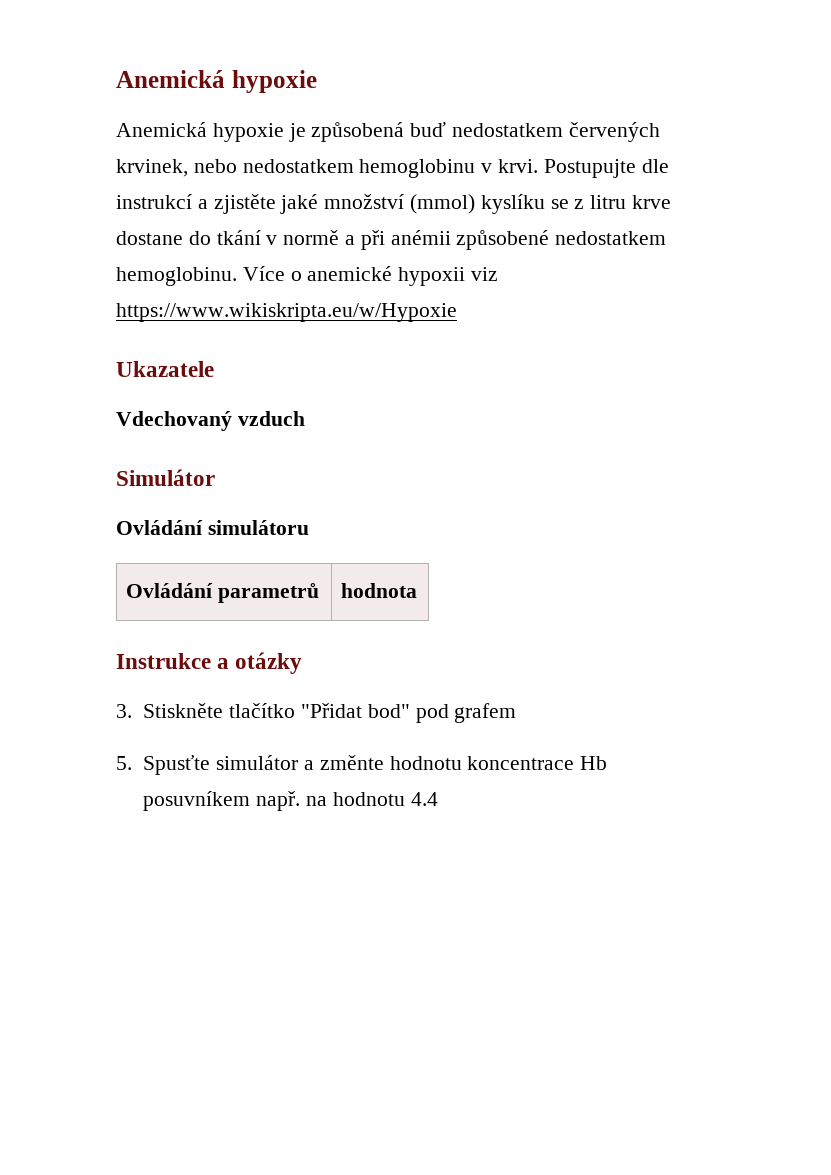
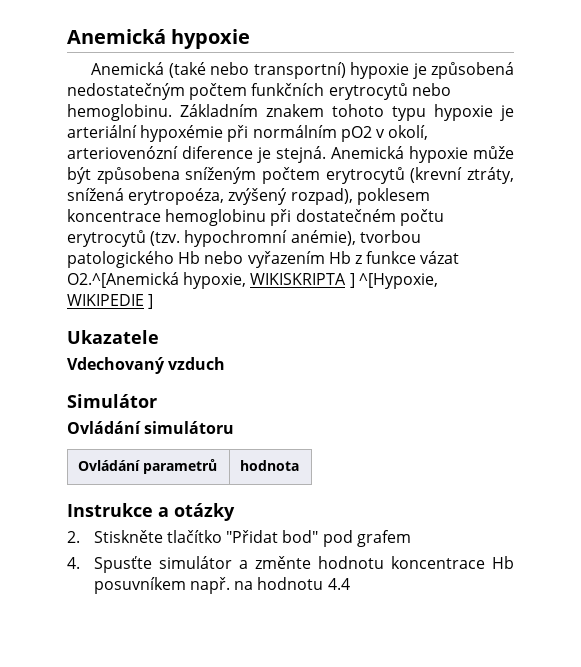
[212,122,660,142] [116,159,669,178] [116,194,672,214] [116,230,667,250] [116,266,499,286] [116,303,457,322] hypoxie je způsobená buď nedostatkem červených krvinek, nebo nedostatkem hemoglobinu v krvi. Postupujte dle instrukcí a zjistěte jaké množství (mmol) kyslíku se z litru krve dostane do tkání v normě a při anémii způsobené nedostatkem hemoglobinu. Více o anemické hypoxii viz https://www.wikiskripta.eu/w/Hypoxie -> [168,62,514,79] [67,83,451,100] [67,104,514,121] [67,125,429,142] [67,146,514,163] [67,167,514,184] [67,188,430,205] [67,209,444,226] [67,230,421,247] [67,251,460,268] [67,272,438,289] [67,294,154,309] (také nebo transportní) hypoxie je způsobená nedostatečným počtem funkčních erytrocytů nebo hemoglobinu. Základním znakem tohoto typu hypoxie je arteriální hypoxémie při normálním pO2 v okolí, arteriovenózní diference je stejná. Anemická hypoxie může být způsobena sníženým počtem erytrocytů (krevní ztráty, snížená erytropoéza, zvýšený rozpad), poklesem koncentrace hemoglobinu při dostatečném počtu erytrocytů (tzv. hypochromní anémie), tvorbou patologického Hb nebo vyřazením Hb z funkce vázat O2.^[Anemická hypoxie, WIKISKRIPTA ] ^[Hypoxie, WIKIPEDIE ]
[116,704,132,718] 3. -> [67,531,80,543] 2.
[116,756,132,770] 5. -> [67,557,80,569] 4.

